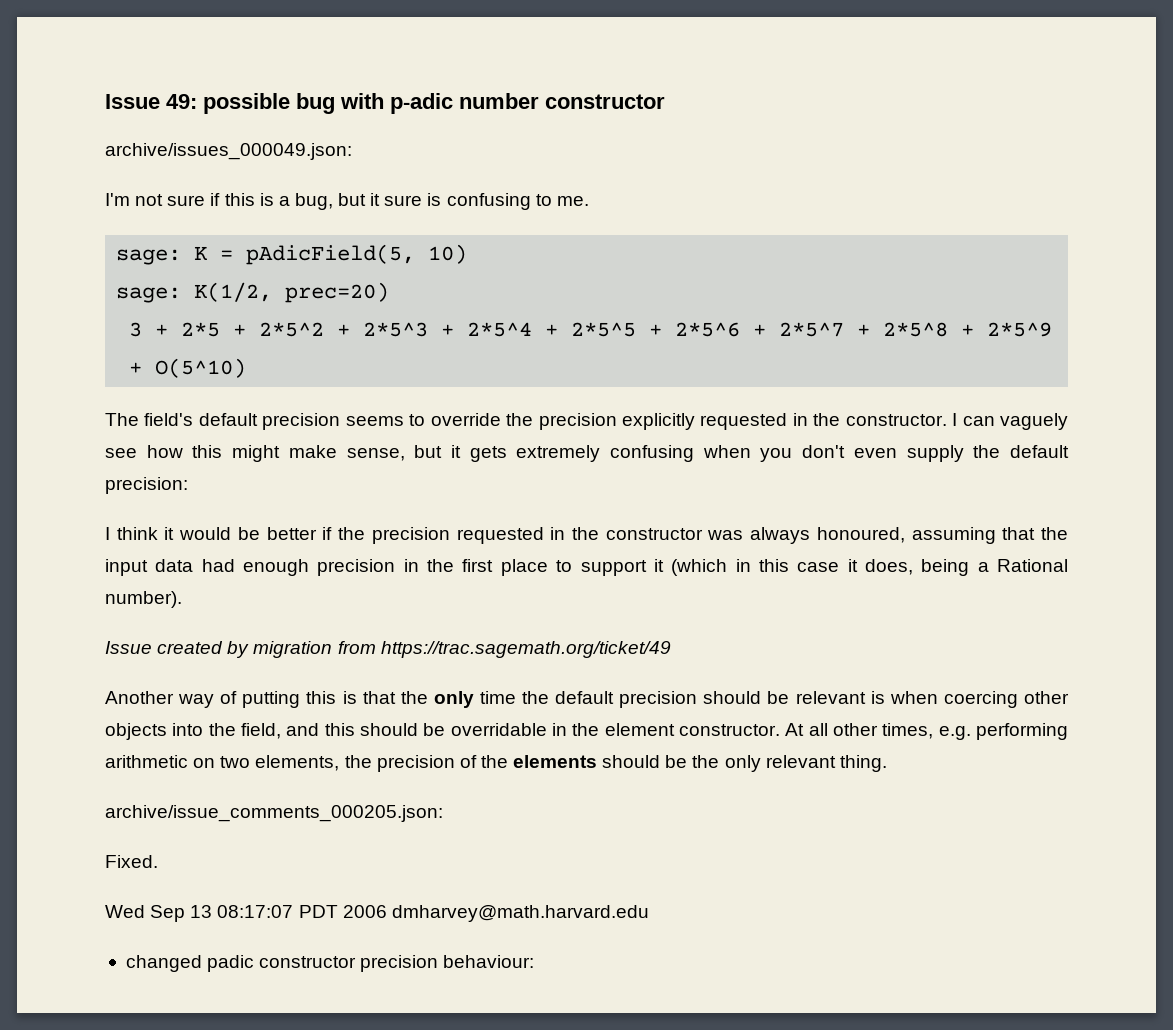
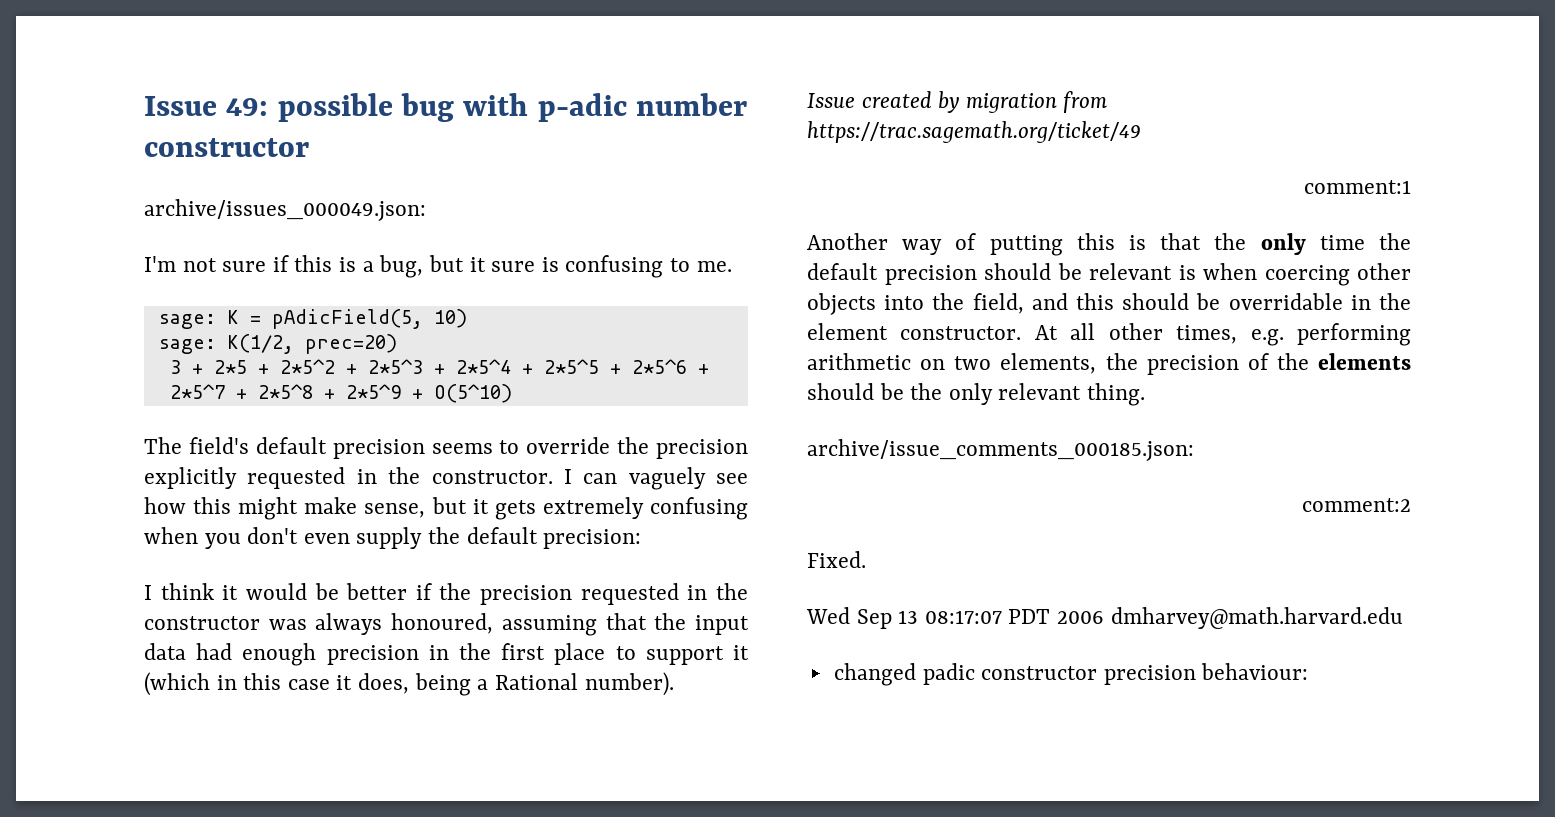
(671, 649) none -> [1304,180,1411,194] // comment:1
[105,805,443,822] archive/issue_comments_000205.json: -> [807,439,1194,461] [1302,498,1411,512] archive/issue_comments_000185.json: // comment:2

